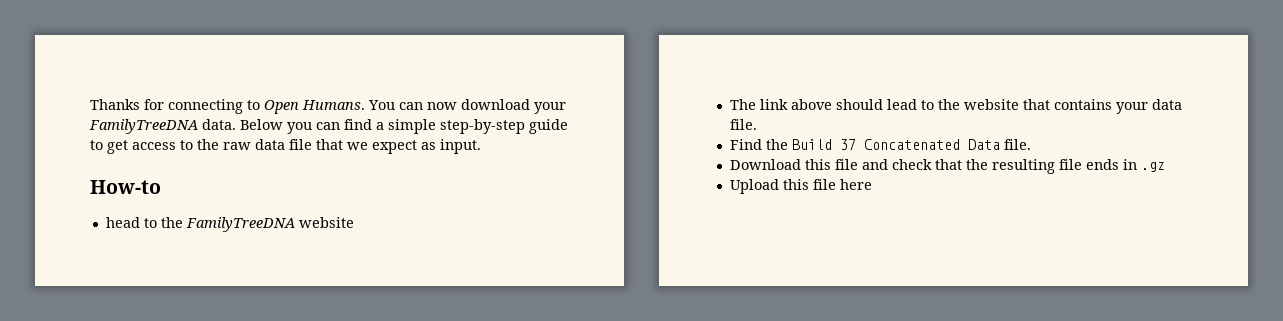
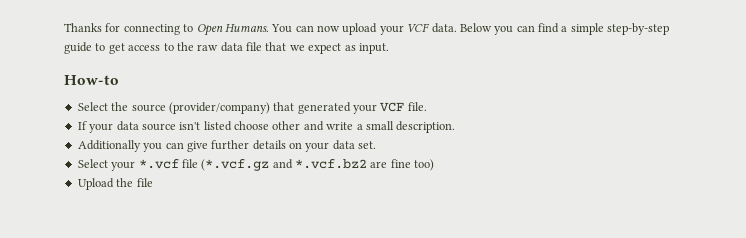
[461,99,566,114] [89,119,198,134] download your FamilyTreeDNA -> [342,23,430,35] upload your VCF
[105,217,354,232] [729,99,1182,114] [729,119,757,130] [729,139,1031,150] [729,159,1165,174] [729,179,872,194] head to the FamilyTreeDNA website // The link above should lead to the website that contains your data file. // Find the Build 37 Concatenated Data file. // Download this file and check that the resulting file ends in .gz // Upload this file here -> [77,102,427,114] [77,121,456,133] [77,140,377,152] [77,159,435,171] [77,178,153,190] Select the source (provider/company) that generated your VCF file. // If your data source isn't listed choose other and write a small description. // Additionally you can give further details on your data set. // Select your *.vcf file (*.vcf.gz and *.vcf.bz2 are fine too) // Upload the file

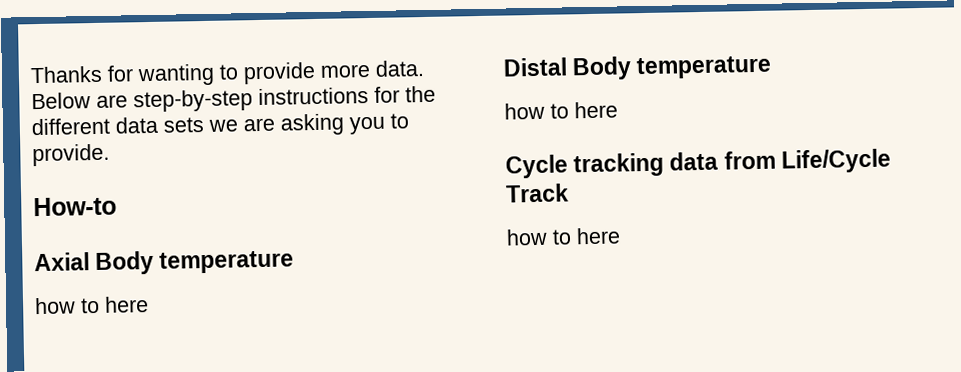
[123,23,670,36] [64,42,389,54] [64,75,119,85] [77,102,427,114] [77,121,456,133] [77,140,377,152] [77,159,435,171] [77,178,153,190] connecting to Open Humans. You can now upload your VCF data. Below you can find a simple step-by-step guide to get access to the raw data file that we expect as input. // How-to // Select the source (provider/company) that generated your VCF file. // If your data source isn't listed choose other and write a small description. // Additionally you can give further details on your data set. // Select your *.vcf file (*.vcf.gz and *.vcf.bz2 are fine too) // Upload the file -> [137,60,424,87] [31,85,436,113] [31,113,409,136] [32,143,110,167] [33,196,117,217] [34,250,295,276] [34,296,149,315] [503,55,773,81] [504,101,618,120] [505,148,891,179] [505,183,569,203] [506,227,621,246] wanting to provide more data. Below are step-by-step instructions for the different data sets we are asking you to provide. // How-to // Axial Body temperature // how to here // Distal Body temperature // how to here // Cycle tracking data from Life/Cycle Track // how to here

